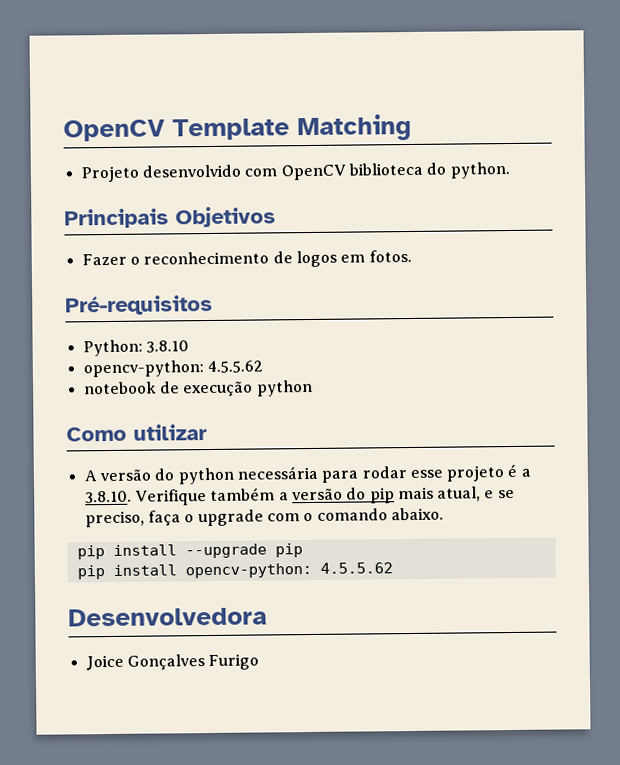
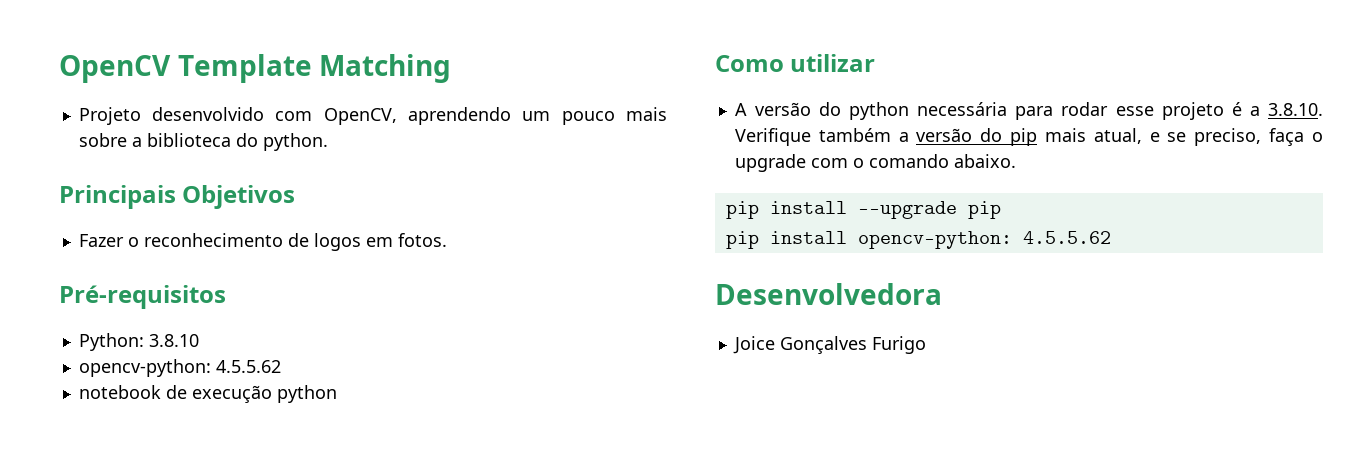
[280,164,346,181] OpenCV -> [323,107,667,125] [78,133,142,147] OpenCV, aprendendo um pouco mais sobre a

